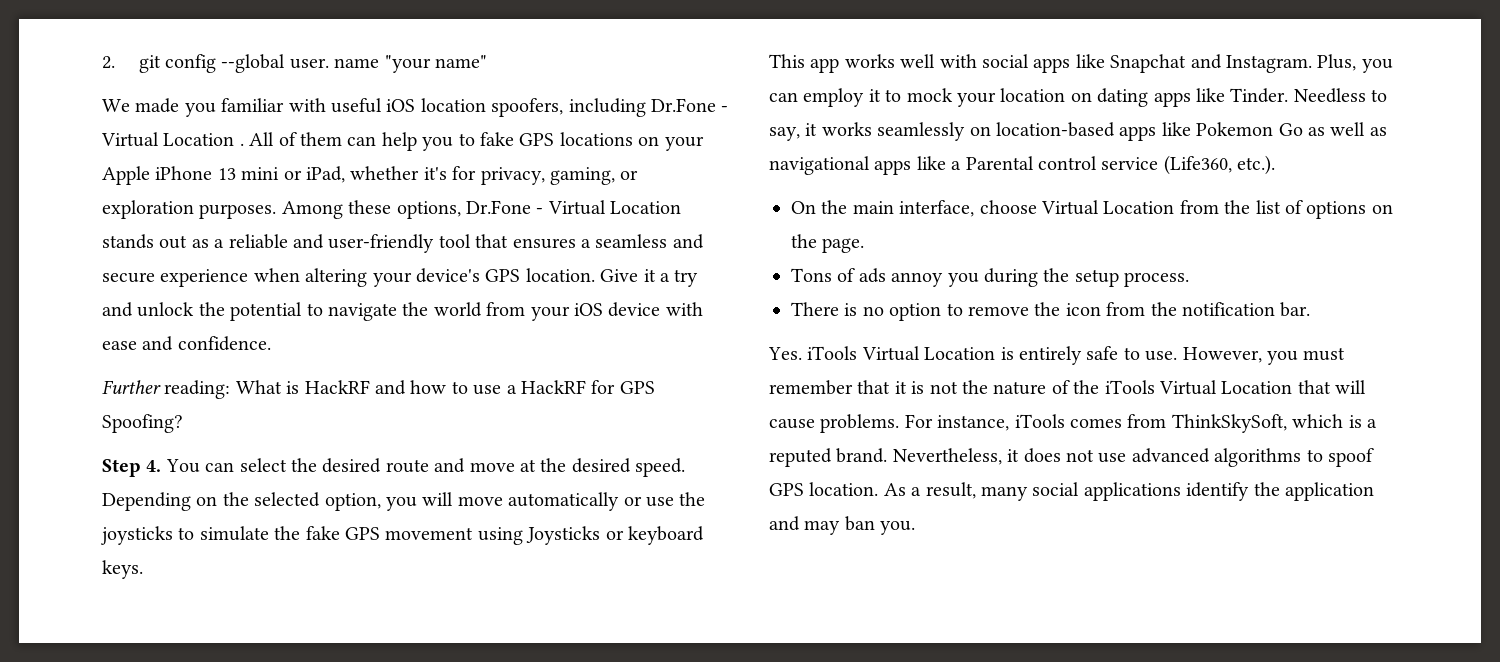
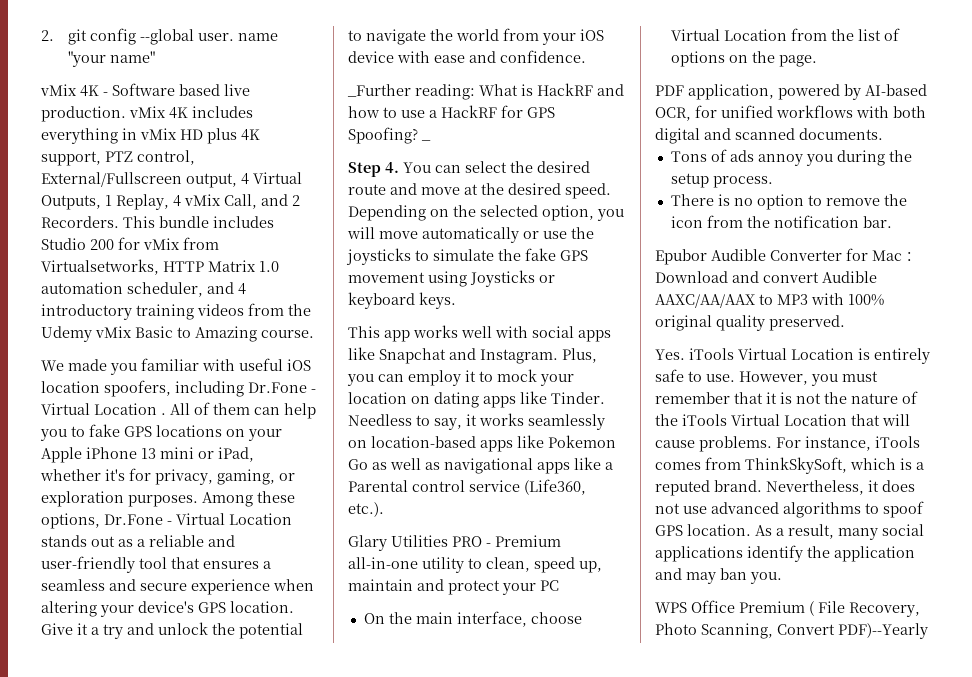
(487, 61) none -> [40,83,250,97] [41,106,253,122] [41,128,260,144] [41,150,195,166] [41,172,302,188] [41,194,300,210] [41,216,274,228] [41,237,219,250] [41,259,279,275] [41,282,246,297] [41,303,311,320] [41,326,314,342] // vMix 4K - Software based live production. vMix 4K includes everything in vMix HD plus 4K support, PTZ control, External/Fullscreen output, 4 Virtual Outputs, 1 Replay, 4 vMix Call, and 2 Recorders. This bundle includes Studio 200 for vMix from Virtualsetworks, HTTP Matrix 1.0 automation scheduler, and 4 introductory training videos from the Udemy vMix Basic to Amazing course.
[102,380,161,394] Further -> [347,84,411,97] _Further
(183, 423) none -> [421,140,431,141] _
(1276, 165) none -> [348,535,561,551] [348,557,602,573] [348,579,559,595] // Glary Utilities PRO - Premium all-in-one utility to clean, speed up, maintain and protect your PC
(865, 245) none -> [655,84,927,100] [655,105,926,121] [655,128,883,144] // PDF application, powered by AI-based OCR, for unified workflows with both digital and scanned documents.
(1311, 309) none -> [655,248,917,265] [655,271,877,283] [655,293,884,308] [655,315,845,331] // Epubor Audible Converter for Mac：Download and convert Audible AAXC/AA/AAX to MP3 with 100% original quality preserved.
(916, 528) none -> [655,600,920,617] [655,623,928,639] // WPS Office Premium ( File Recovery, Photo Scanning, Convert PDF)--Yearly

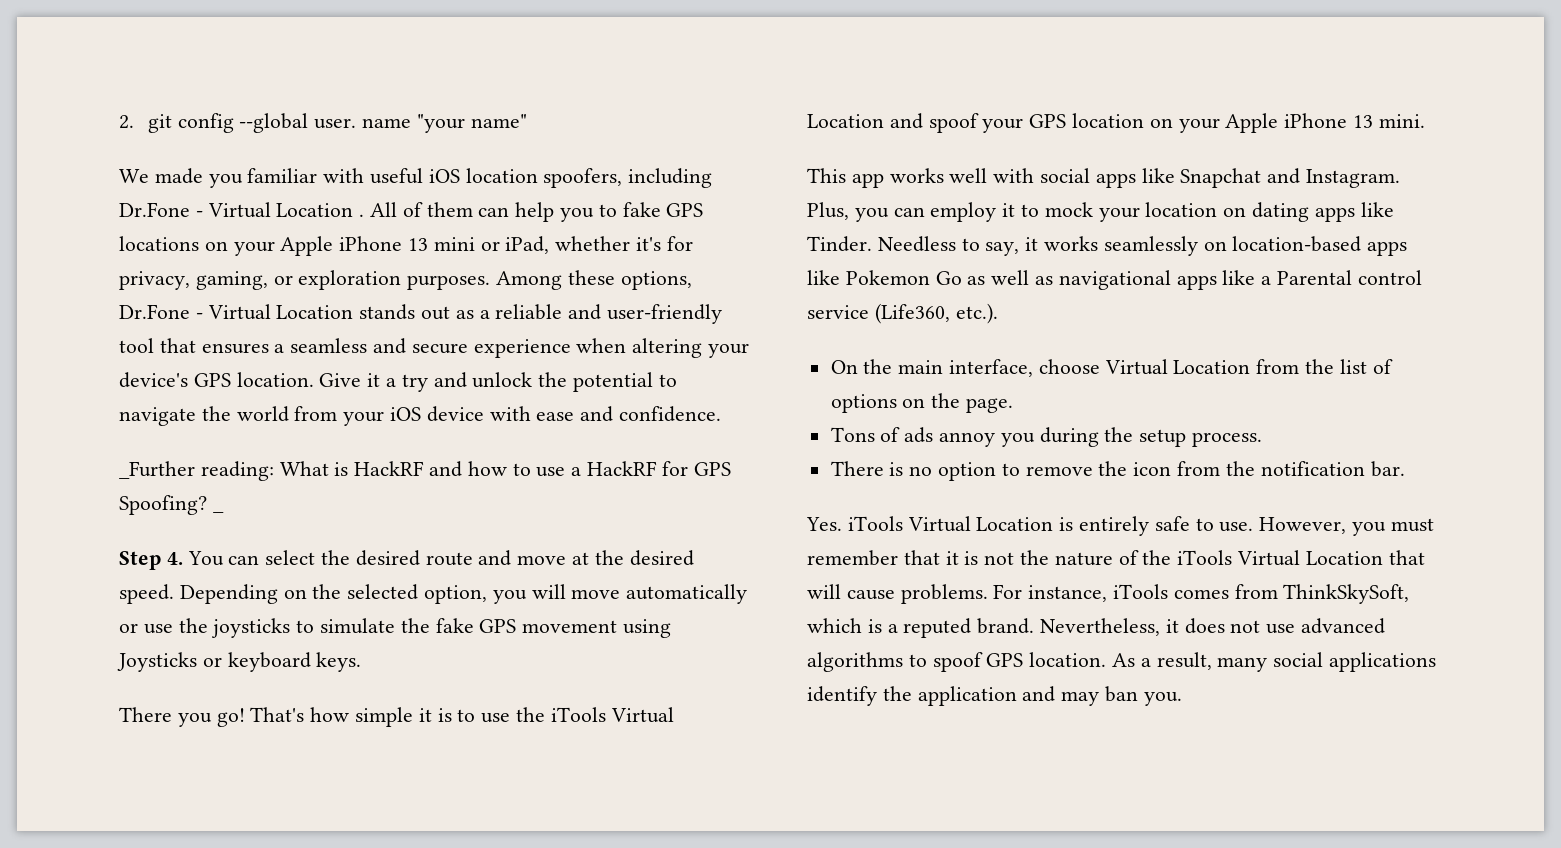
[40,83,250,97] [41,106,253,122] [41,128,260,144] [41,150,195,166] [41,172,302,188] [41,194,300,210] [41,216,274,228] [41,237,219,250] [41,259,279,275] [41,282,246,297] [41,303,311,320] [41,326,314,342] // vMix 4K - Software based live production. vMix 4K includes everything in vMix HD plus 4K support, PTZ control, External/Fullscreen output, 4 Virtual Outputs, 1 Replay, 4 vMix Call, and 2 Recorders. This bundle includes Studio 200 for vMix from Virtualsetworks, HTTP Matrix 1.0 automation scheduler, and 4 introductory training videos from the Udemy vMix Basic to Amazing course. -> (527, 121) none
(456, 300) none -> [119,707,674,727] [807,113,1425,133] // There you go! That's how simple it is to use the iTools Virtual Location and spoof your GPS location on your Apple iPhone 13 mini.
[348,535,561,551] [348,557,602,573] [348,579,559,595] // Glary Utilities PRO - Premium all-in-one utility to clean, speed up, maintain and protect your PC -> (998, 313) none
[655,84,927,100] [655,105,926,121] [655,128,883,144] // PDF application, powered by AI-based OCR, for unified workflows with both digital and scanned documents. -> (1014, 405) none
[655,248,917,265] [655,271,877,283] [655,293,884,308] [655,315,845,331] // Epubor Audible Converter for Mac：Download and convert Audible AAXC/AA/AAX to MP3 with 100% original quality preserved. -> (1405, 469) none
[655,600,920,617] [655,623,928,639] // WPS Office Premium ( File Recovery, Photo Scanning, Convert PDF)--Yearly -> (1182, 699) none

